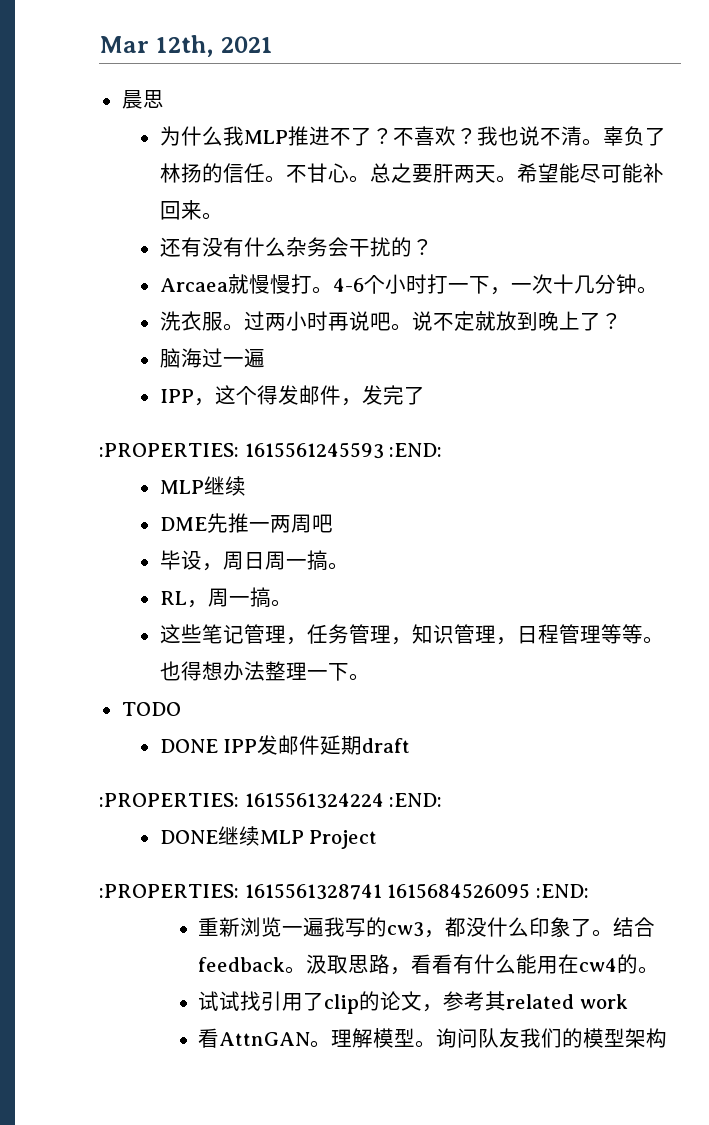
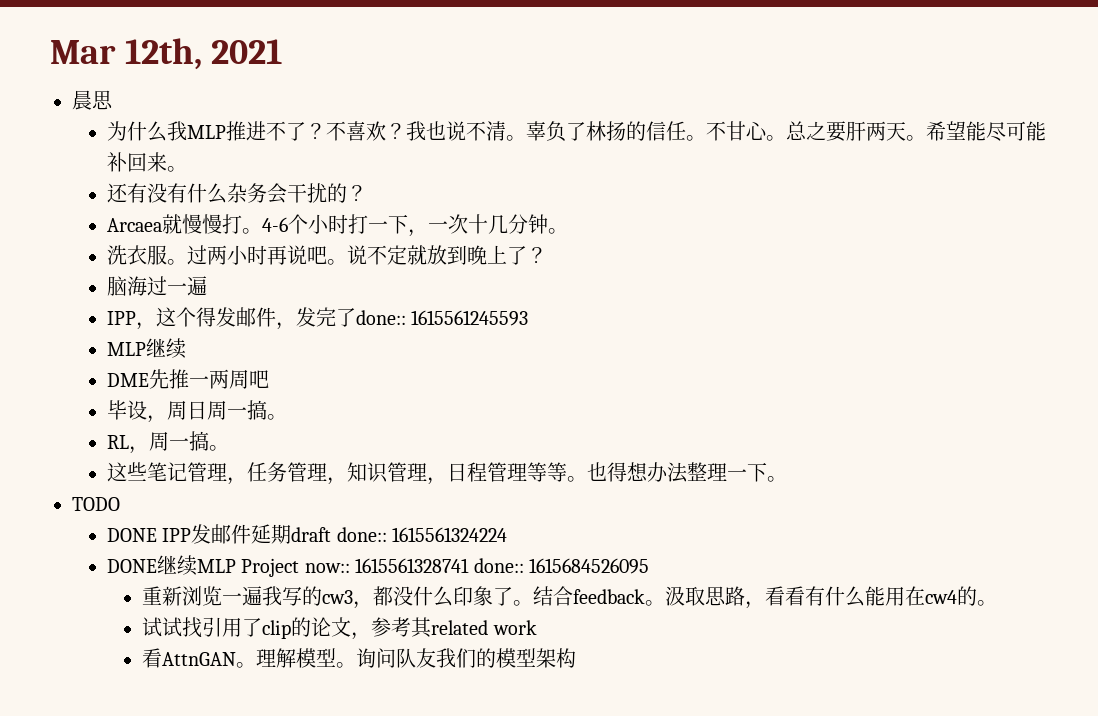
[99,443,239,457] // :PROPERTIES: -> [356,310,407,325] done::
[389,443,443,457] :END: -> (529, 318) none
[99,793,239,807] // :PROPERTIES: -> [336,527,387,542] done::
[389,793,443,807] :END: -> (508, 534) none
[99,883,382,900] // :PROPERTIES: 1615561328741 -> [304,558,524,573] now:: 1615561328741 done::
[535,884,589,898] :END: -> (650, 566) none

